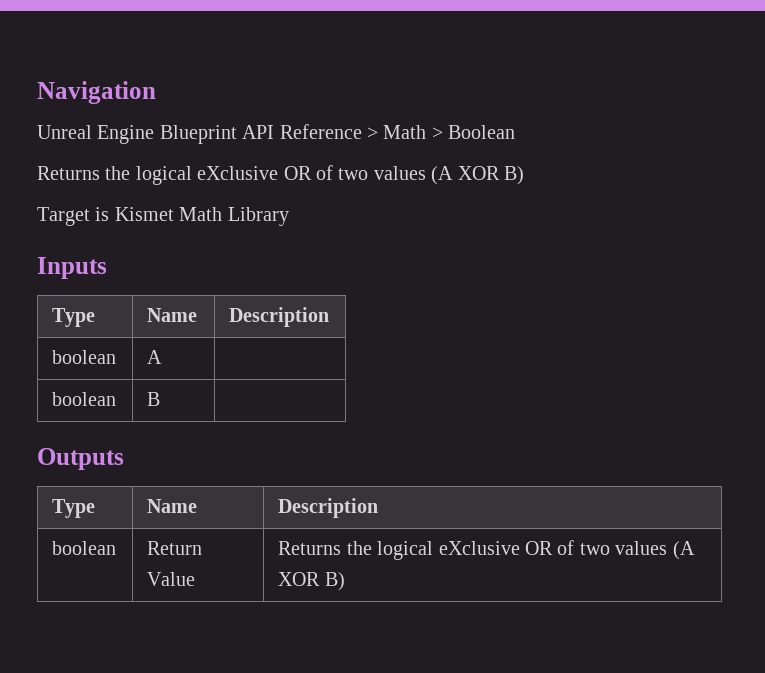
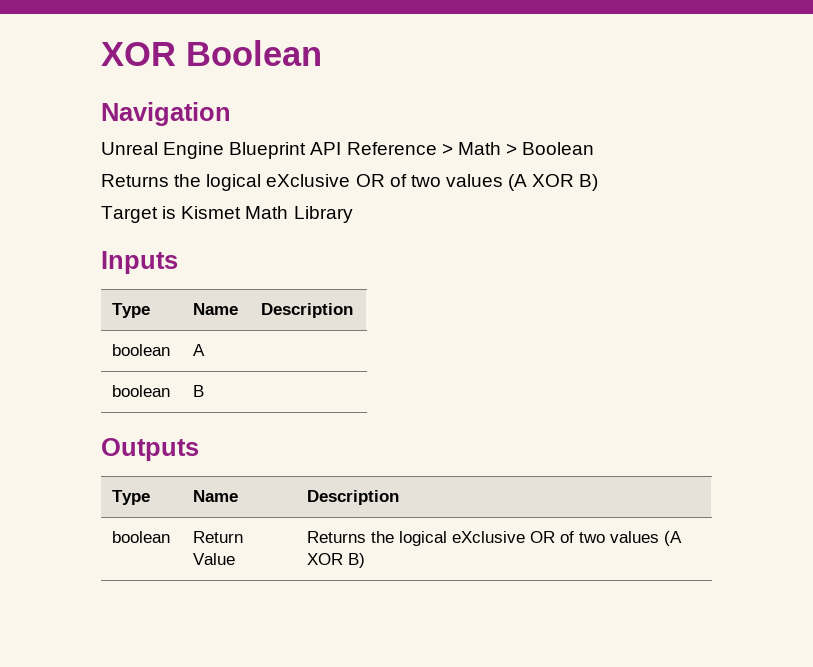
(37, 92) none -> [101,40,322,66] XOR Boolean //

